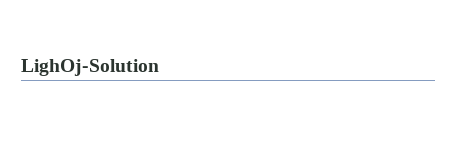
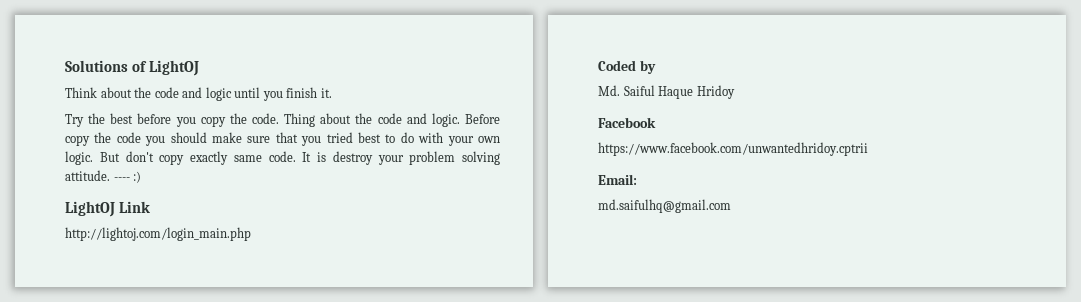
[21,59,159,76] LighOj-Solution -> [65,60,200,76] [65,87,332,101] [65,113,501,127] [65,132,500,146] [65,151,500,165] [65,170,142,183] [65,201,150,217] [65,227,251,241] [598,60,656,74] [598,85,735,99] [598,117,656,128] [598,142,868,156] [598,174,637,185] [598,199,731,213] Solutions of LightOJ // Think about the code and logic until you finish it. // Try the best before you copy the code. Thing about the code and logic. Before copy the code you should make sure that you tried best to do with your own logic. But don't copy exactly same code. It is destroy your problem solving attitude. ---- :) // LightOJ Link // http://lightoj.com/login_main.php // Coded by // Md. Saiful Haque Hridoy // Facebook // https://www.facebook.com/unwantedhridoy.cptrii // Email: // md.saifulhq@gmail.com

